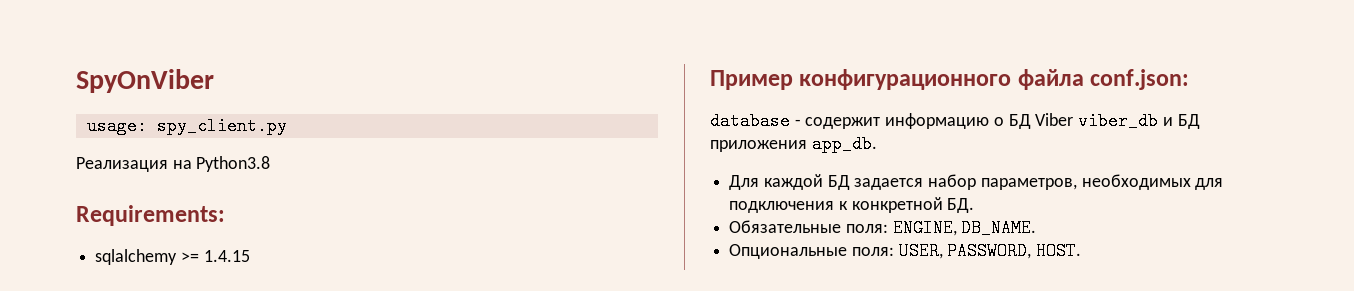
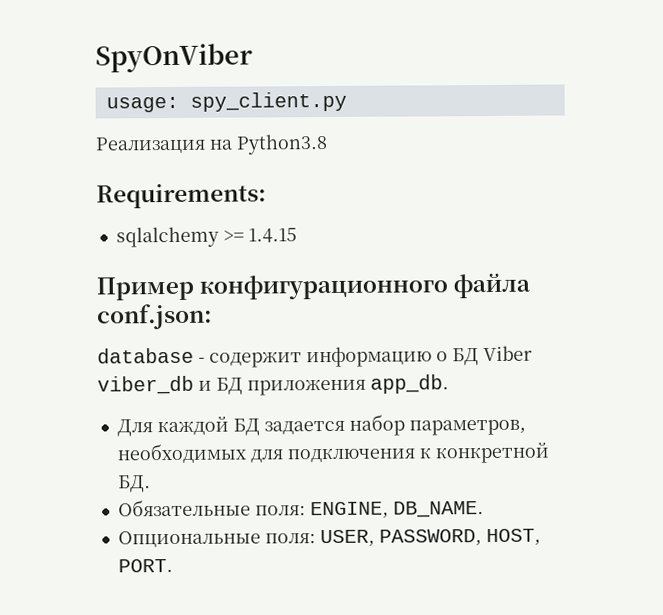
[1036,242,1082,260] HOST. -> [485,528,541,547] [117,559,173,573] HOST, PORT.

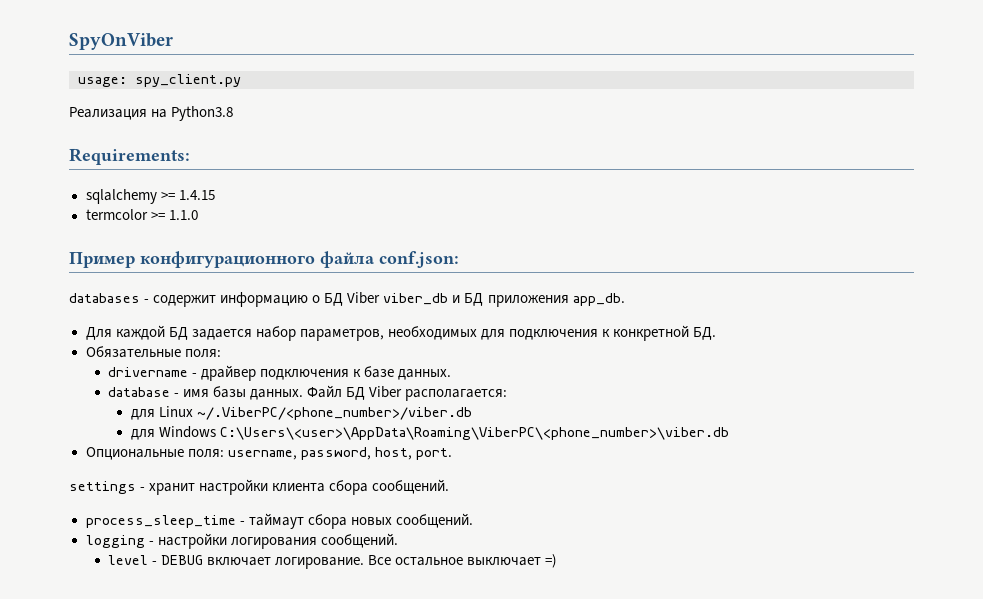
(297, 235) none -> [85,209,198,220] // termcolor >= 1.1.0
[97,347,194,364] database -> [69,293,140,303] databases
[309,501,484,520] [117,528,541,548] [117,559,173,573] ENGINE, DB_NAME. // Опциональные поля: USER, PASSWORD, HOST, PORT. -> [108,365,452,381] [108,385,508,401] [130,406,472,420] [130,426,729,440] [85,447,452,460] [69,479,450,495] [85,513,473,529] [85,533,398,549] [108,554,558,569] // drivername - драйвер подключения к базе данных. // database - имя базы данных. Файл БД Viber располагается: // для Linux ~/.ViberPC/<phone_number>/viber.db // для Windows C:\Users\<user>\AppData\Roaming\ViberPC\<phone_number>\viber.db // Опциональные поля: username, password, host, port. // settings - хранит настройки клиента сбора сообщений. // process_sleep_time - таймаут сбора новых сообщений. // logging - настройки логирования сообщений. // level - DEBUG включает логирование. Все остальное выключает =)

